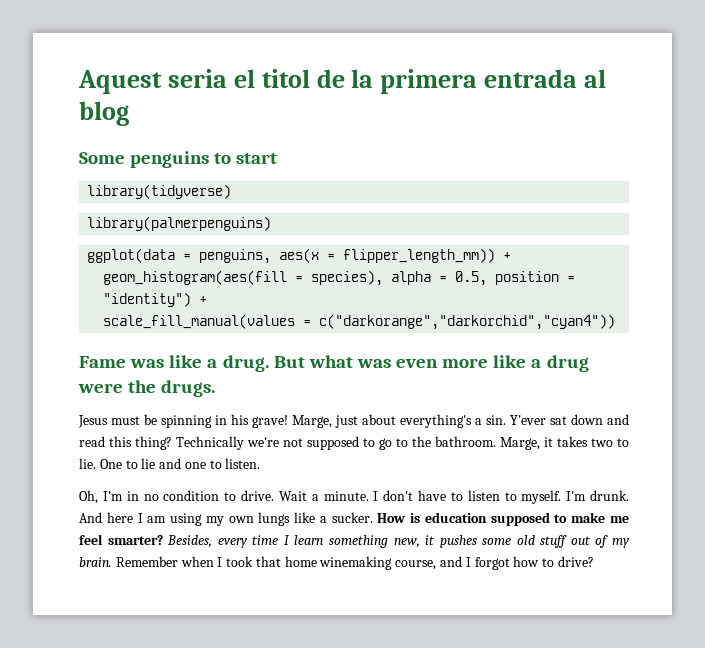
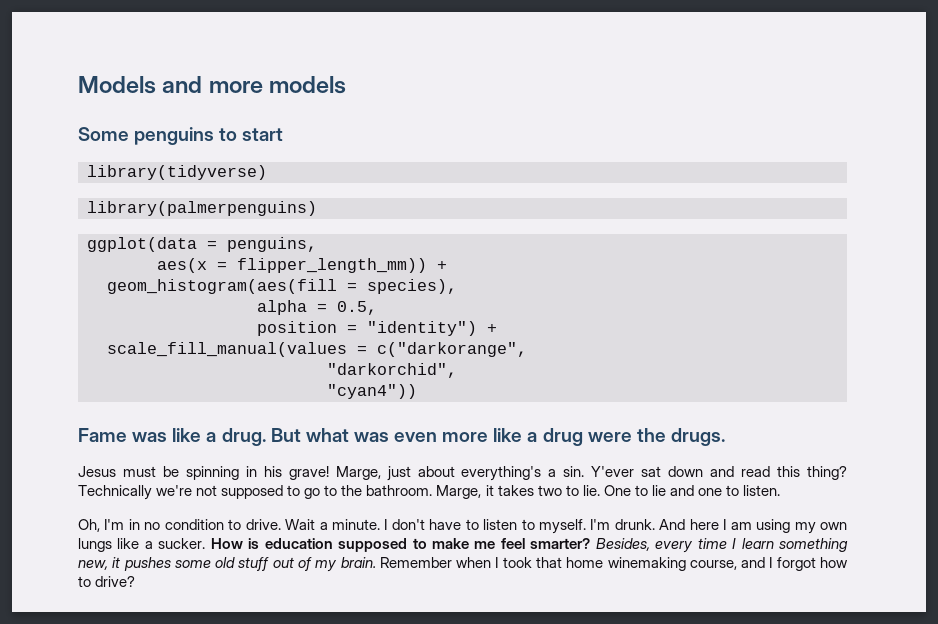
[78,69,607,94] [79,101,129,126] Aquest seria el titol de la primera entrada al blog -> [78,76,347,94] Models and more models
(272, 256) none -> (317, 244) //
(384, 278) none -> (457, 286) //
(488, 278) none -> (377, 308) //
[319,314,616,330] c("darkorange","darkorchid","cyan4")) -> [377,342,527,357] [327,363,457,378] [327,384,417,399] c("darkorange", // "darkorchid", // "cyan4"))

